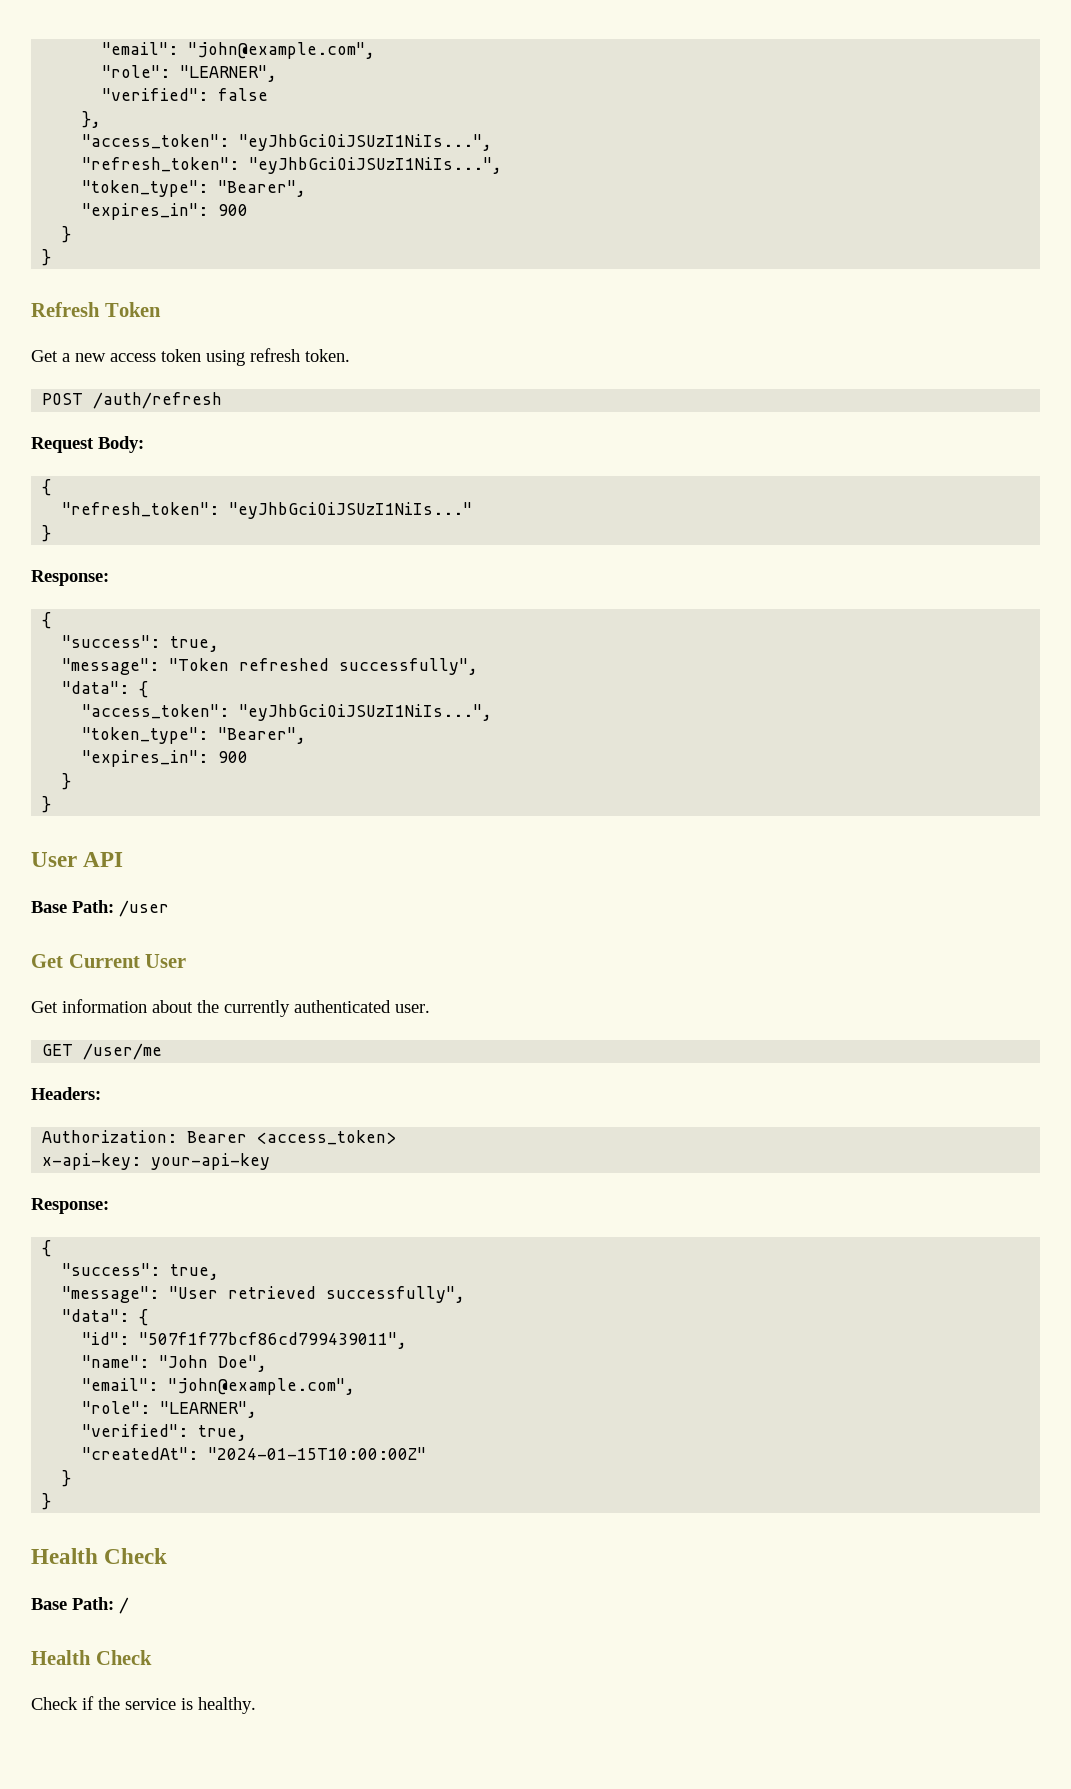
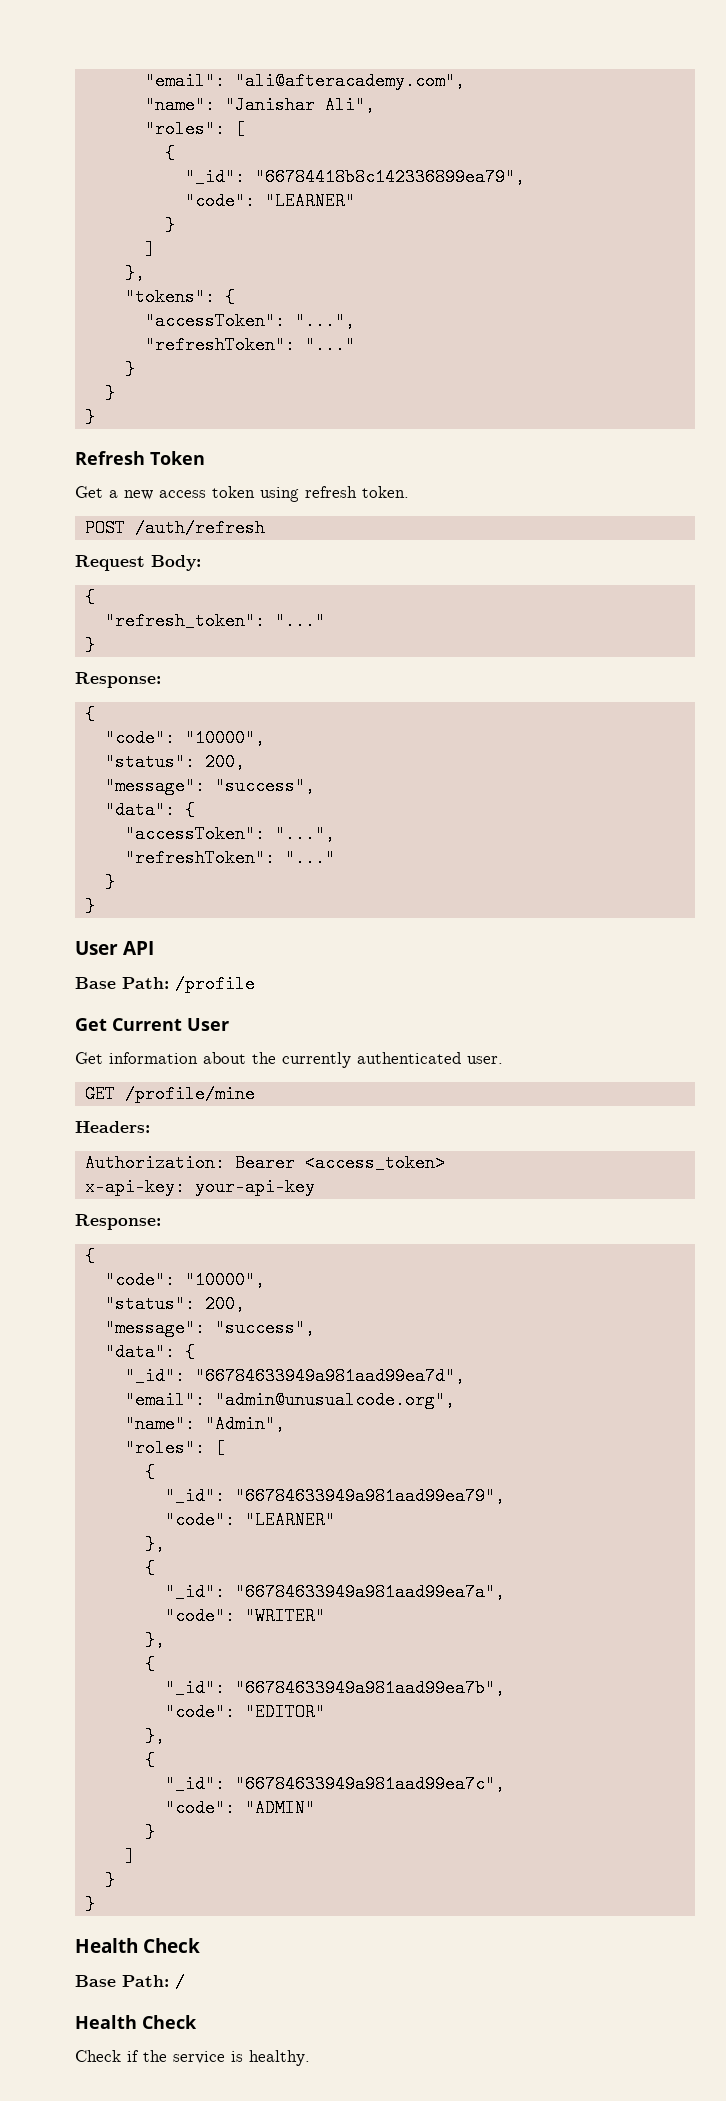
[102,42,376,59] [102,65,278,82] [102,88,269,101] [82,111,102,128] [82,134,493,151] [82,157,503,174] [82,180,307,197] [82,203,249,220] "email": "john@example.com", // "role": "LEARNER", // "verified": false // }, // "access_token": "eyJhbGciOiJSUzI1NiIs...", // "refresh_token": "eyJhbGciOiJSUzI1NiIs...", // "token_type": "Bearer", // "expires_in": 900 -> [144,72,465,90] [144,96,375,114] [144,120,245,138] [164,144,175,162] [184,168,525,186] [184,192,355,210] [164,216,175,234] [144,240,155,258] [124,264,145,282] [124,288,235,306] [144,312,355,330] [144,336,355,354] [124,360,135,378] "email": "ali@afteracademy.com", // "name": "Janishar Ali", // "roles": [ // { // "_id": "66784418b8c142336899ea79", // "code": "LEARNER" // } // ] // }, // "tokens": { // "accessToken": "...", // "refreshToken": "..." // }
[229,502,473,519] "eyJhbGciOiJSUzI1NiIs..." -> [274,612,325,630] "..."
[62,635,220,652] [62,658,479,675] [62,681,149,698] [82,704,493,721] [82,727,307,744] [82,750,249,767] "success": true, // "message": "Token refreshed successfully", // "data": { // "access_token": "eyJhbGciOiJSUzI1NiIs...", // "token_type": "Bearer", // "expires_in": 900 -> [104,729,265,747] [104,753,245,771] [104,777,315,795] [104,801,195,819] [124,825,335,843] [124,849,335,867] "code": "10000", // "status": 200, // "message": "success", // "data": { // "accessToken": "...", // "refreshToken": "..."
[119,900,169,917] /user -> [175,975,255,993] /profile
[83,1043,163,1060] /user/me -> [124,1085,255,1103] /profile/mine
[62,1263,220,1280] [62,1286,466,1303] [62,1309,149,1326] [82,1332,408,1349] [82,1355,268,1372] [82,1378,356,1395] [82,1401,258,1418] [82,1424,248,1441] [82,1447,427,1460] "success": true, // "message": "User retrieved successfully", // "data": { // "id": "507f1f77bcf86cd799439011", // "name": "John Doe", // "email": "john@example.com", // "role": "LEARNER", // "verified": true, // "createdAt": "2024-01-15T10:00:00Z" -> [104,1271,265,1289] [104,1295,245,1313] [104,1319,315,1337] [104,1343,195,1361] [124,1367,465,1385] [124,1391,455,1409] [124,1415,285,1433] [124,1439,225,1457] [144,1463,155,1481] [164,1487,505,1505] [164,1511,335,1529] [144,1535,165,1553] [144,1559,155,1577] [164,1583,505,1601] [164,1607,325,1625] [144,1631,165,1649] [144,1655,155,1673] [164,1679,505,1697] [164,1703,325,1721] [144,1727,165,1745] [144,1751,155,1769] [164,1775,505,1793] [164,1799,315,1817] [144,1823,155,1841] [124,1847,135,1865] "code": "10000", // "status": 200, // "message": "success", // "data": { // "_id": "66784633949a981aad99ea7d", // "email": "admin@unusualcode.org", // "name": "Admin", // "roles": [ // { // "_id": "66784633949a981aad99ea79", // "code": "LEARNER" // }, // { // "_id": "66784633949a981aad99ea7a", // "code": "WRITER" // }, // { // "_id": "66784633949a981aad99ea7b", // "code": "EDITOR" // }, // { // "_id": "66784633949a981aad99ea7c", // "code": "ADMIN" // } // ]

